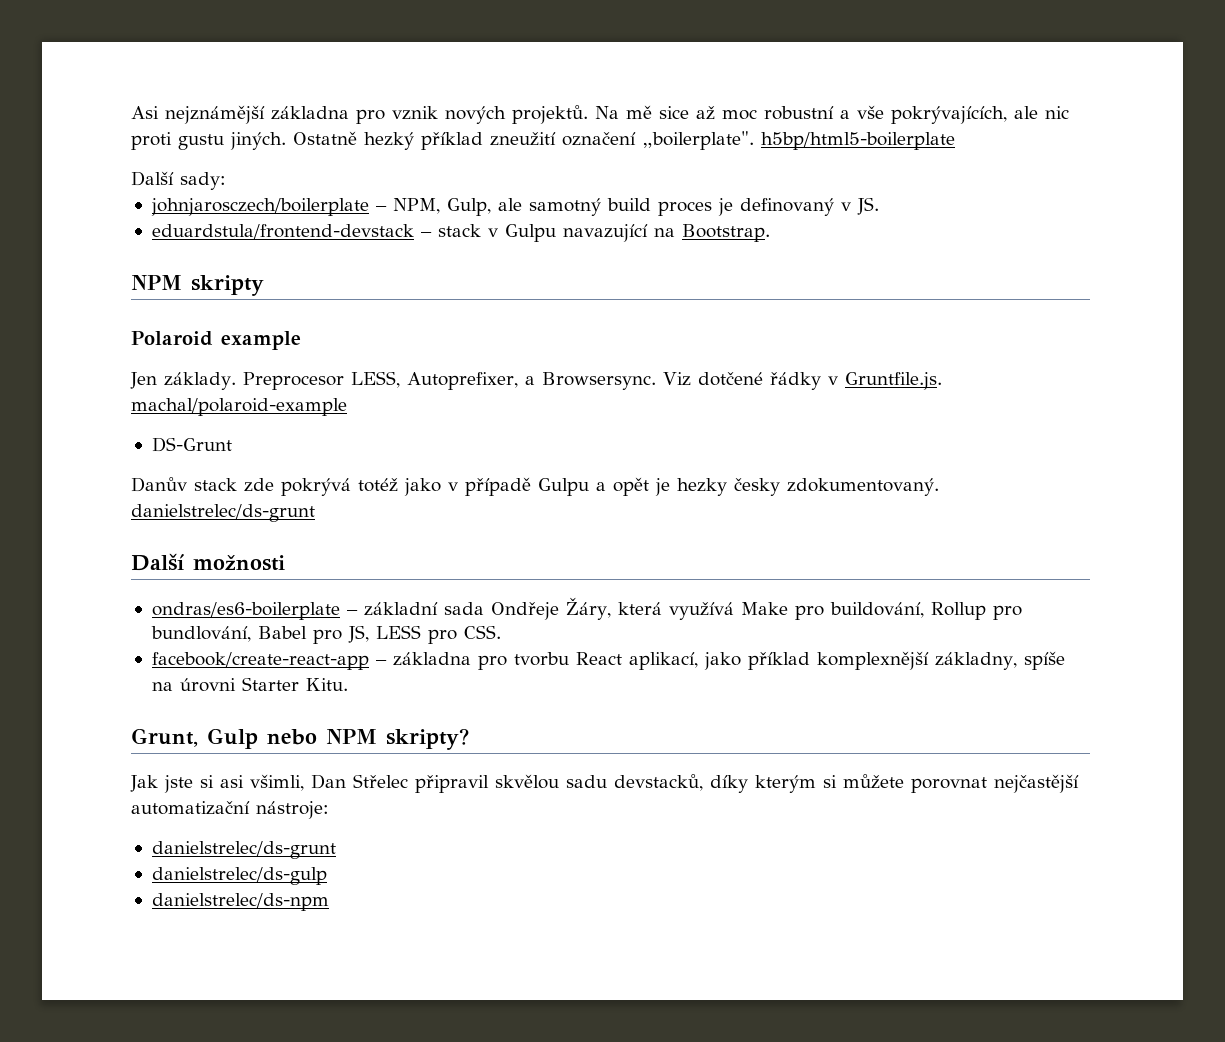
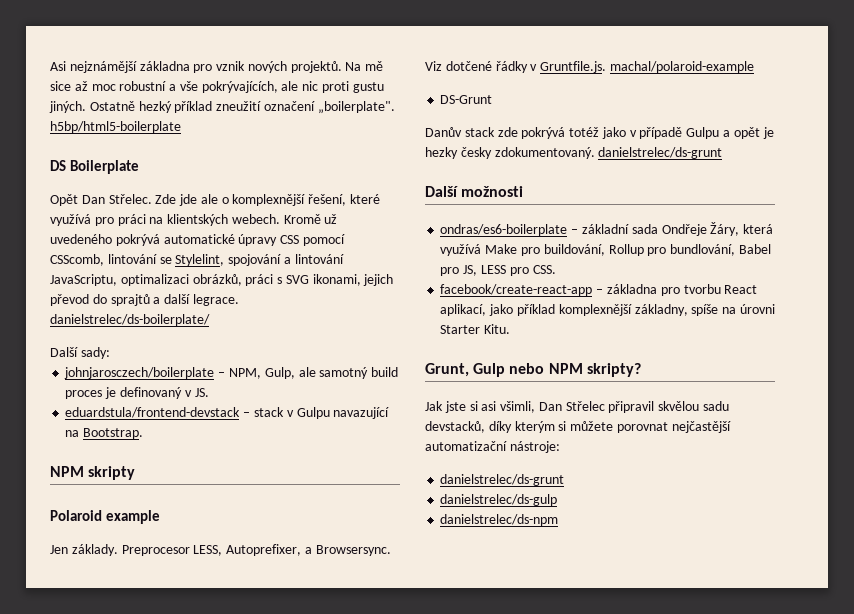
(955, 141) none -> [50,160,139,174] [50,194,381,206] [50,214,338,226] [50,234,345,246] [50,254,344,266] [50,274,394,286] [50,294,239,306] [50,314,210,326] // DS Boilerplate // Opět Dan Střelec. Zde jde ale o komplexnější řešení, které využívá pro práci na klientských webech. Kromě už uvedeného pokrývá automatické úpravy CSS pomocí CSScomb, lintování se Stylelint, spojování a lintování JavaScriptu, optimalizaci obrázků, práci s SVG ikonami, jejich převod do sprajtů a další legrace. danielstrelec/ds-boilerplate/

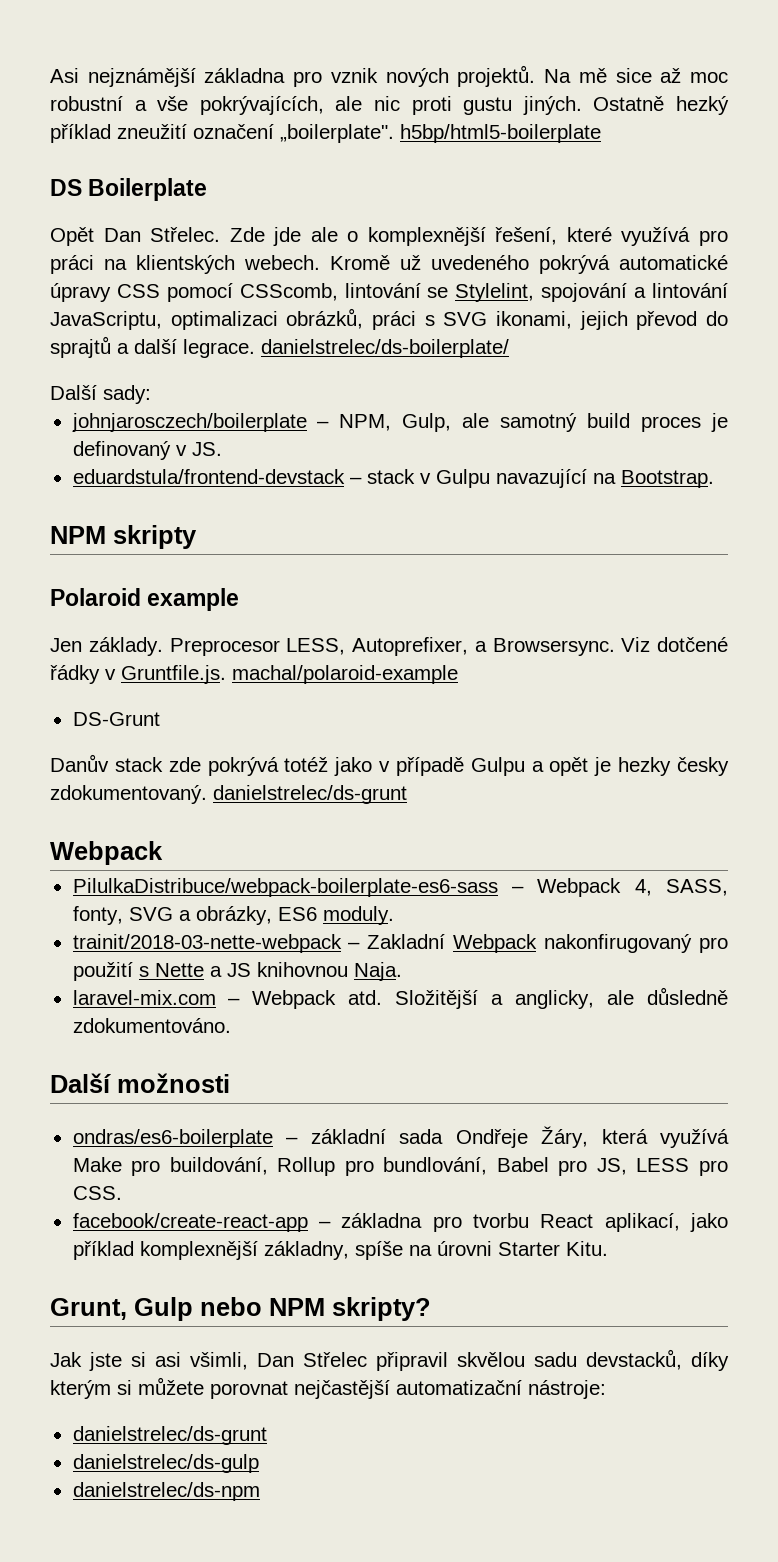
(723, 153) none -> [50,841,163,865] [72,878,728,897] [72,906,394,925] [72,934,728,953] [72,962,402,981] [72,987,728,1009] [72,1018,231,1033] // Webpack // PilulkaDistribuce/webpack-boilerplate-es6-sass – Webpack 4, SASS, fonty, SVG a obrázky, ES6 moduly. // trainit/2018-03-nette-webpack – Zakladní Webpack nakonfirugovaný pro použití s Nette a JS knihovnou Naja. // laravel-mix.com – Webpack atd. Složitější a anglicky, ale důsledně zdokumentováno.

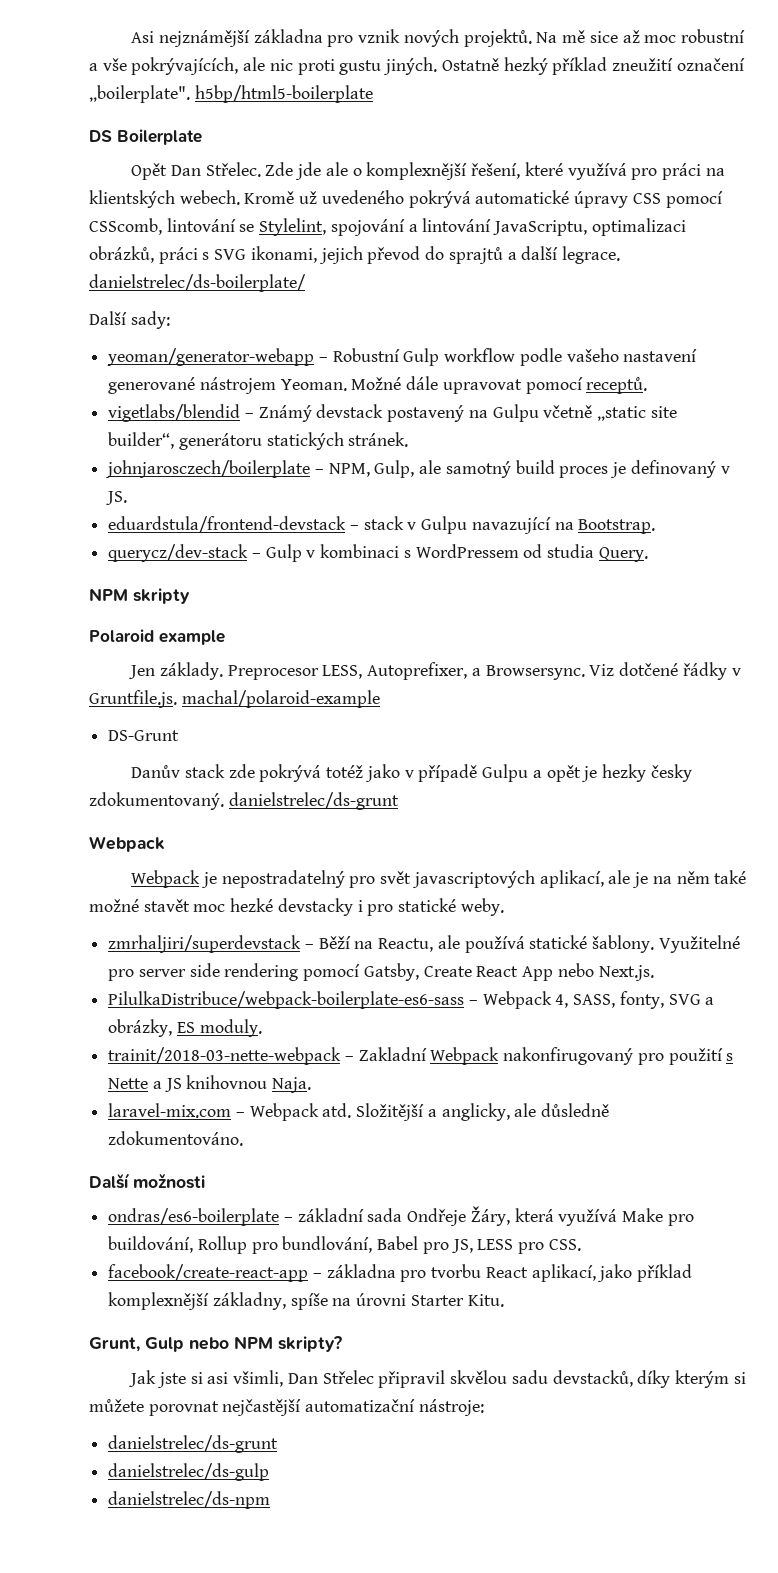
(151, 394) none -> [107,348,698,366] [108,376,648,394] [108,404,677,422] [108,432,409,450] // yeoman/generator-webapp – Robustní Gulp workflow podle vašeho nastavení generované nástrojem Yeoman. Možné dále upravovat pomocí receptů. // vigetlabs/blendid – Známý devstack postavený na Gulpu včetně „static site builder“, generátoru statických stránek.
(714, 479) none -> [108,544,648,562] // querycz/dev-stack – Gulp v kombinaci s WordPressem od studia Query.
(163, 853) none -> [131,870,747,888] [89,898,504,916] [108,935,740,953] [108,963,654,981] // Webpack je nepostradatelný pro svět javascriptových aplikací, ale je na něm také možné stavět moc hezké devstacky i pro statické weby. // zmrhaljiri/superdevstack – Běží na Reactu, ale používá statické šablony. Využitelné pro server side rendering pomocí Gatsby, Create React App nebo Next.js.
[277,907,317,921] ES6 -> [176,1022,195,1033] ES

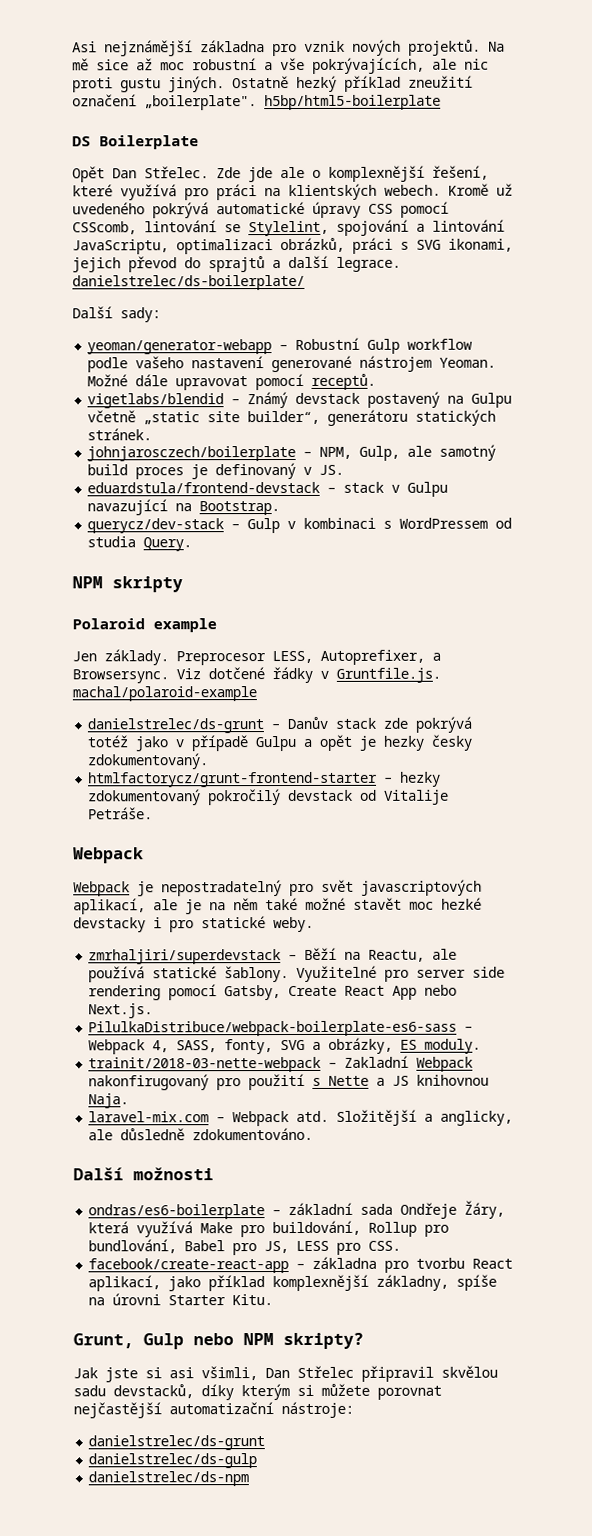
[108,730,180,741] DS-Grunt // -> [87,718,281,734] danielstrelec/ds-grunt –
[228,792,399,810] danielstrelec/ds-grunt -> [88,771,442,788] [88,789,450,806] [88,807,154,820] // htmlfactorycz/grunt-frontend-starter – hezky zdokumentovaný pokročilý devstack od Vitalije Petráše.

